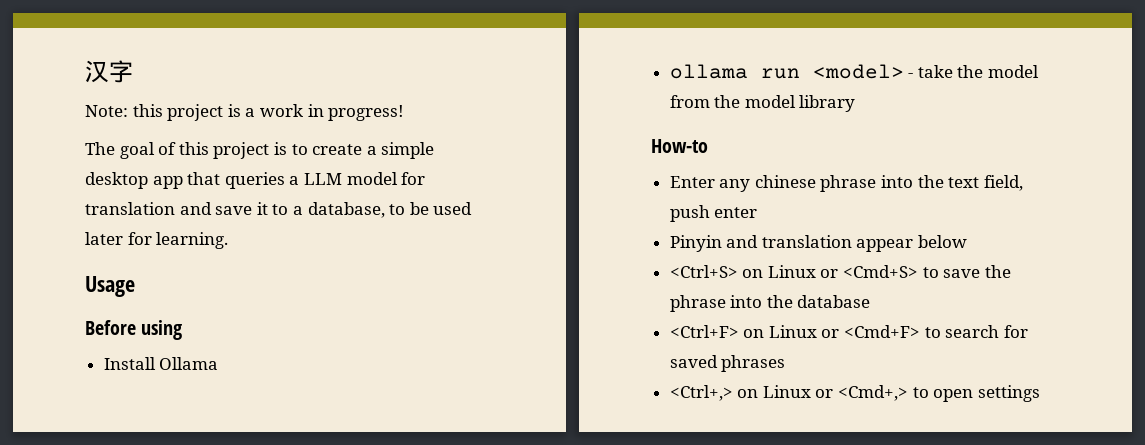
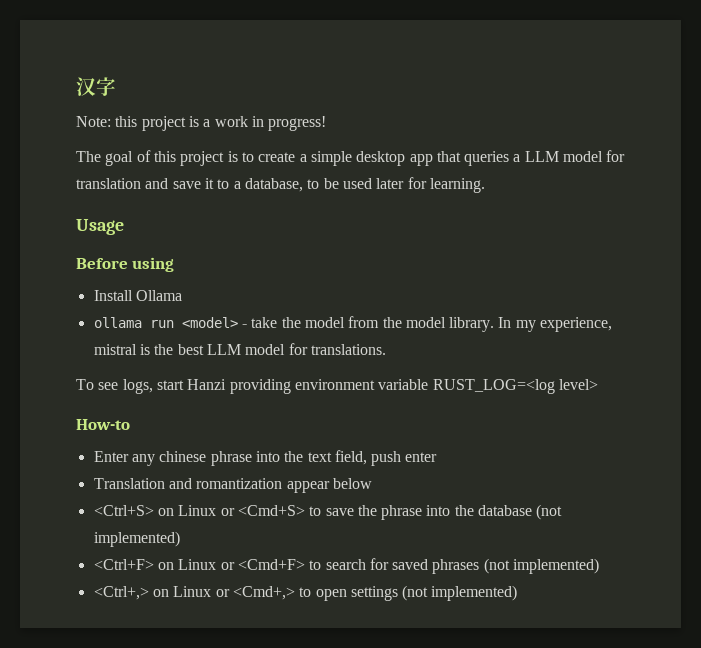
[799,95,856,112] library -> [449,317,613,332] [93,343,386,355] [76,379,598,394] library. In my experience, mistral is the best LLM model for translations. // To see logs, start Hanzi providing environment variable RUST_LOG=<log level>
[669,235,852,252] Pinyin and translation -> [93,478,283,489] Translation and romantization
(871, 301) none -> [536,504,563,520] [93,531,180,547] (not implemented)
(786, 363) none -> [483,558,600,574] (not implemented)
(1040, 393) none -> [402,585,518,601] (not implemented)

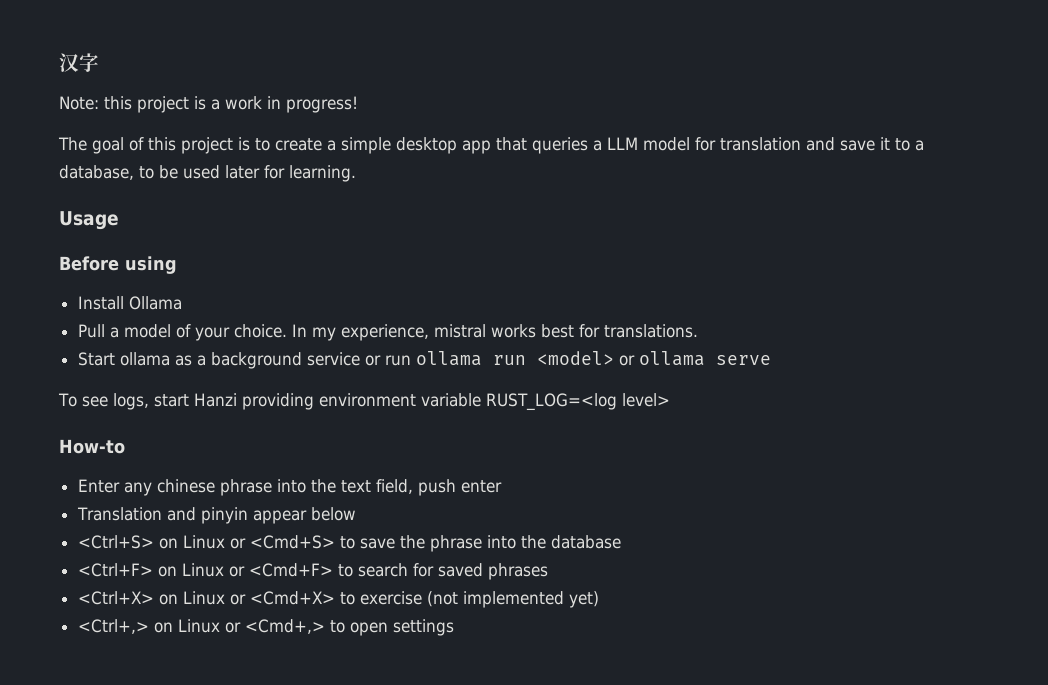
[93,316,613,332] [93,343,386,355] ollama run <model> - take the model from the model library. In my experience, mistral is the best LLM model for translations. -> [77,324,698,341] [77,351,771,369] Pull a model of your choice. In my experience, mistral works best for translations. // Start ollama as a background service or run ollama run <model> or ollama serve
[196,478,283,489] romantization -> [200,507,248,524] pinyin
[536,504,563,520] [93,531,180,547] (not implemented) -> (621, 542) none
[483,558,600,574] (not implemented) -> [77,591,599,608] // <Ctrl+X> on Linux or <Cmd+X> to exercise (not implemented yet)
[402,585,518,601] (not implemented) -> (454, 627) none

